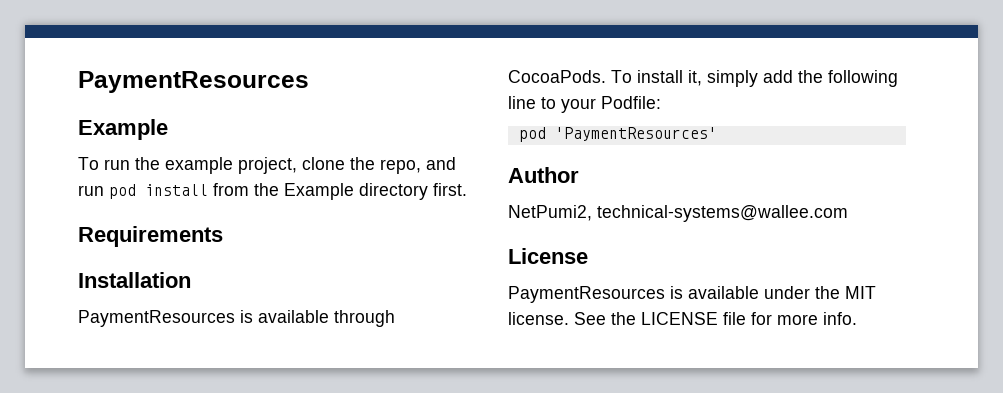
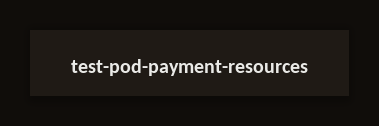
[78,71,309,93] [78,119,168,140] [78,157,456,174] [78,183,467,200] [78,226,223,247] [78,272,191,288] [78,310,395,327] [508,70,898,87] [508,96,661,113] [518,127,717,142] [508,167,579,183] [508,205,848,222] [508,248,588,264] [508,286,876,303] [508,312,857,325] PaymentResources // Example // To run the example project, clone the repo, and run pod install from the Example directory first. // Requirements // Installation // PaymentResources is available through CocoaPods. To install it, simply add the following line to your Podfile: // pod 'PaymentResources' // Author // NetPumi2, technical-systems@wallee.com // License // PaymentResources is available under the MIT license. See the LICENSE file for more info. -> [71,59,308,76] test-pod-payment-resources

